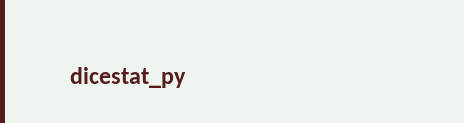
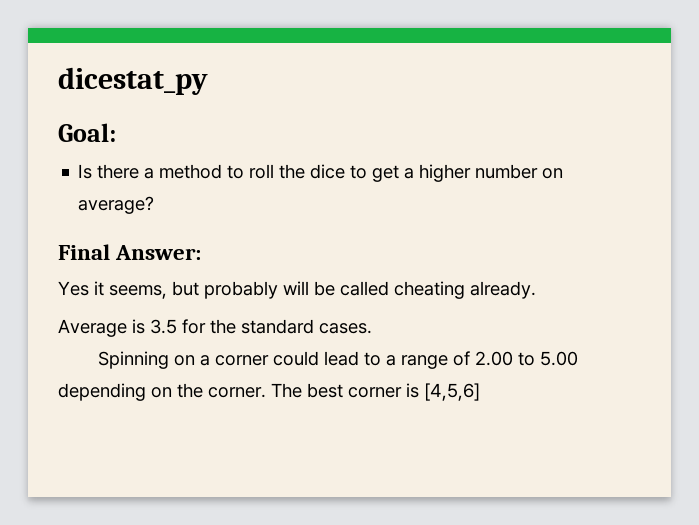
(186, 77) none -> [58,123,116,142] [78,164,564,182] [78,196,155,214] [58,244,202,260] [58,281,536,299] [58,319,372,337] [97,351,578,369] [58,383,480,401] // Goal: // Is there a method to roll the dice to get a higher number on average? // Final Answer: // Yes it seems, but probably will be called cheating already. // Average is 3.5 for the standard cases. // Spinning on a corner could lead to a range of 2.00 to 5.00 depending on the corner. The best corner is [4,5,6]

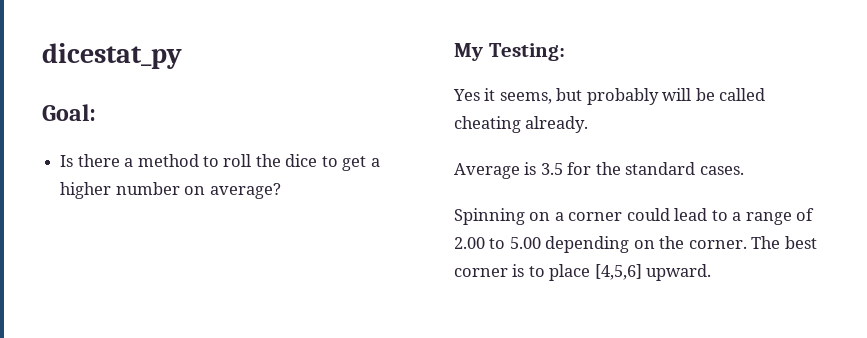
[58,244,202,260] Final Answer: -> [454,43,565,61] My Testing:
[424,383,480,401] [4,5,6] -> [528,264,712,281] to place [4,5,6] upward.

